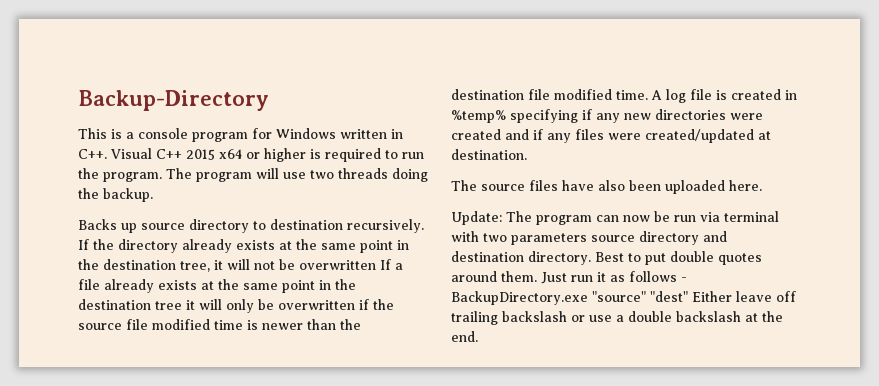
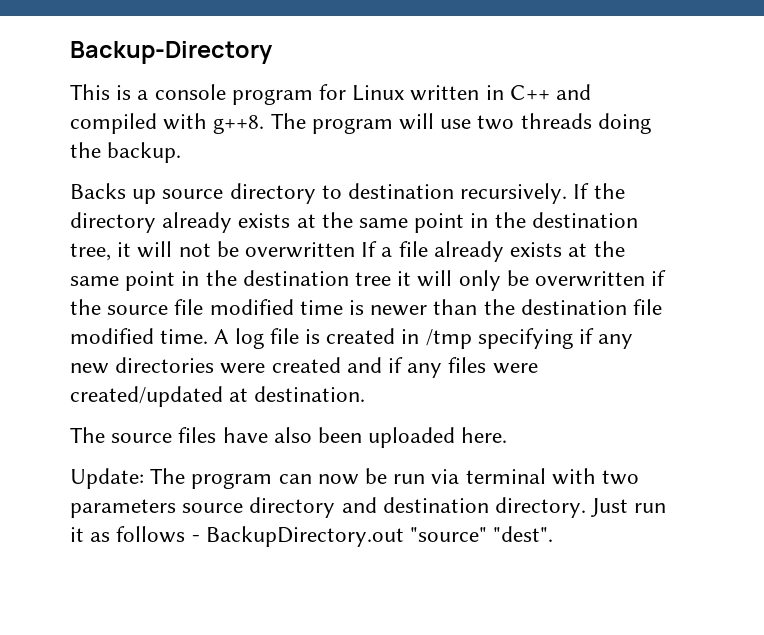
[276,128,336,139] Windows -> [352,85,405,101] Linux
[78,148,424,162] [78,168,162,182] C++. Visual C++ 2015 x64 or higher is required to run the program. -> [509,84,592,100] [70,113,265,134] C++ and compiled with g++8.
[451,110,506,123] %temp% -> [425,329,472,349] /tmp
[595,251,762,265] [451,271,537,282] Best to put double quotes around them. -> (587, 507) none
[451,291,796,305] [451,311,783,325] [451,331,478,342] BackupDirectory.exe "source" "dest" Either leave off trailing backslash or use a double backslash at the end. -> [205,526,554,547] BackupDirectory.out "source" "dest".

